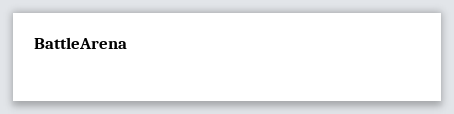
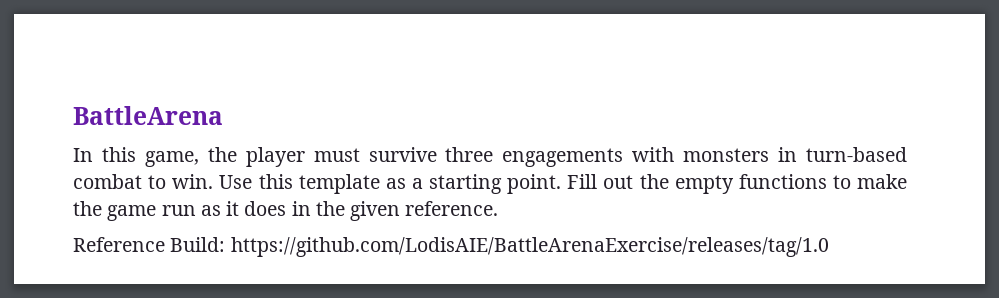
(127, 43) none -> [73,147,907,167] [73,174,907,194] [73,201,499,221] [73,237,829,257] // In this game, the player must survive three engagements with monsters in turn-based combat to win. Use this template as a starting point. Fill out the empty functions to make the game run as it does in the given reference. // Reference Build: https://github.com/LodisAIE/BattleArenaExercise/releases/tag/1.0

